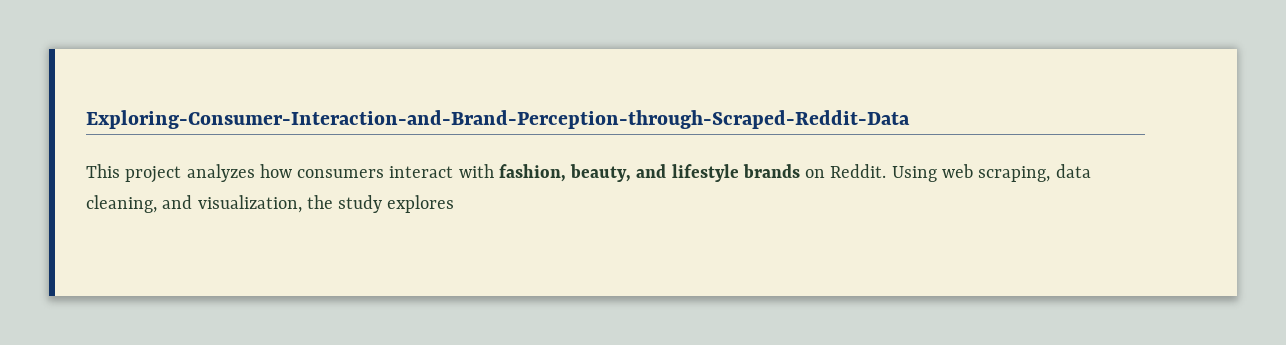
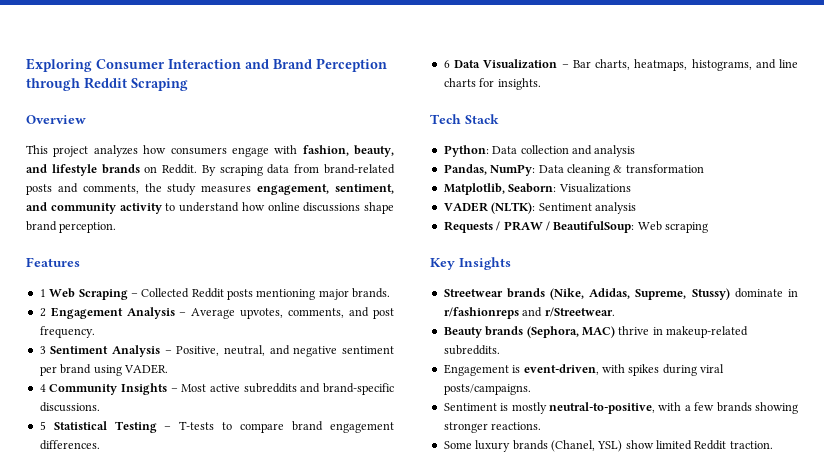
[86,110,910,129] Exploring-Consumer-Interaction-and-Brand-Perception-through-Scraped-Reddit-Data -> [26,58,387,72] [26,77,188,91] [26,115,86,124] Exploring Consumer Interaction and Brand Perception through Reddit Scraping // Overview
[389,166,454,178] interact -> [231,147,269,157] engage
[891,164,1091,182] [86,195,455,213] Using web scraping, data cleaning, and visualization, the study explores -> [201,164,395,176] [26,183,394,195] [26,202,394,214] [26,221,117,233] [26,257,80,267] [39,288,391,300] [39,307,394,319] [39,326,95,338] [39,345,394,357] [39,364,168,376] [39,383,394,395] [39,402,100,412] [39,421,394,433] [39,440,100,450] [443,59,798,71] [443,78,541,90] [430,114,499,124] [443,145,636,157] [443,164,704,176] [443,183,631,195] [443,202,636,214] [443,221,708,233] [430,257,511,270] [443,288,798,300] [443,307,615,319] [443,326,748,338] [443,345,500,355] [443,364,724,376] [443,384,531,395] [443,402,798,414] [443,422,542,433] [443,440,773,452] By scraping data from brand-related posts and comments, the study measures engagement, sentiment, and community activity to understand how online discussions shape brand perception. // Features // 1 Web Scraping – Collected Reddit posts mentioning major brands. // 2 Engagement Analysis – Average upvotes, comments, and post frequency. // 3 Sentiment Analysis – Positive, neutral, and negative sentiment per brand using VADER. // 4 Community Insights – Most active subreddits and brand-specific discussions. // 5 Statistical Testing – T-tests to compare brand engagement differences. // 6 Data Visualization – Bar charts, heatmaps, histograms, and line charts for insights. // Tech Stack // Python: Data collection and analysis // Pandas, NumPy: Data cleaning & transformation // Matplotlib, Seaborn: Visualizations // VADER (NLTK): Sentiment analysis // Requests / PRAW / BeautifulSoup: Web scraping // Key Insights // Streetwear brands (Nike, Adidas, Supreme, Stussy) dominate in r/fashionreps and r/Streetwear. // Beauty brands (Sephora, MAC) thrive in makeup-related subreddits. // Engagement is event-driven, with spikes during viral posts/campaigns. // Sentiment is mostly neutral-to-positive, with a few brands showing stronger reactions. // Some luxury brands (Chanel, YSL) show limited Reddit traction.

